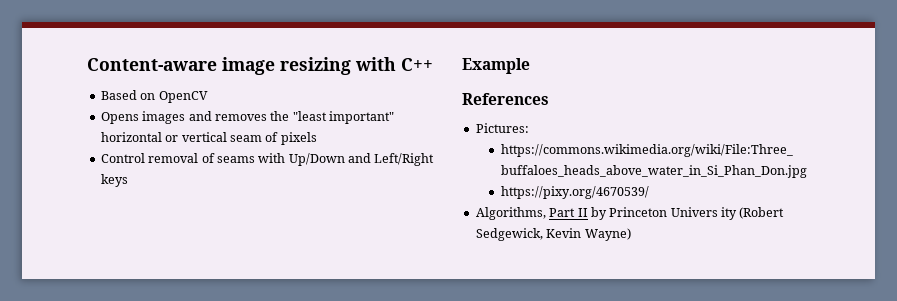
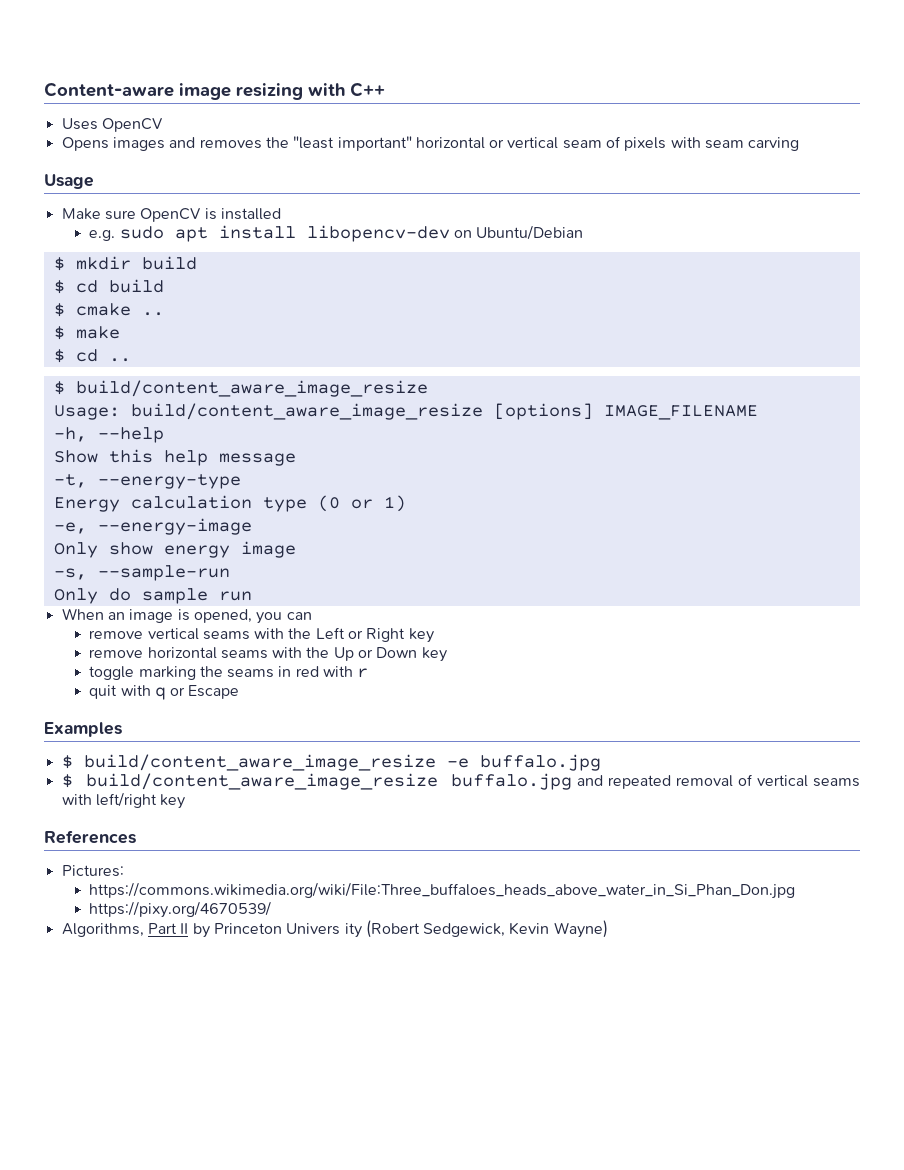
[100,90,156,100] Based on -> [61,118,98,130] Uses
[100,153,145,163] // Control -> [670,137,800,151] [44,174,94,189] [61,208,281,222] [89,225,584,242] [53,256,197,271] [53,279,164,294] [53,303,164,317] [53,326,120,340] [53,349,131,363] [53,380,428,397] [53,403,758,420] [53,427,164,443] [53,449,296,466] [53,474,241,489] [53,495,406,512] [53,518,252,535] [53,541,296,558] [53,565,230,581] [53,588,252,604] [61,608,312,624] [89,627,434,643] [89,647,447,662] [89,666,369,680] [89,685,240,700] [44,722,122,737] [61,754,601,771] [61,773,671,790] with seam carving // Usage // Make sure OpenCV is installed // e.g. sudo apt install libopencv-dev on Ubuntu/Debian // $ mkdir build // $ cd build // $ cmake .. // $ make // $ cd .. // $ build/content_aware_image_resize // Usage: build/content_aware_image_resize [options] IMAGE_FILENAME // -h, --help // Show this help message // -t, --energy-type // Energy calculation type (0 or 1) // -e, --energy-image // Only show energy image // -s, --sample-run // Only do sample run // When an image is opened, you can // remove vertical seams with the Left or Right key // remove horizontal seams with the Up or Down key // toggle marking the seams in red with r // quit with q or Escape // Examples // $ build/content_aware_image_resize -e buffalo.jpg // $ build/content_aware_image_resize buffalo.jpg and repeated
[216,153,435,166] [100,174,128,187] [462,58,530,74] seams with Up/Down and Left/Right keys // Example -> [756,775,861,787] [61,792,186,809] vertical seams with left/right key

